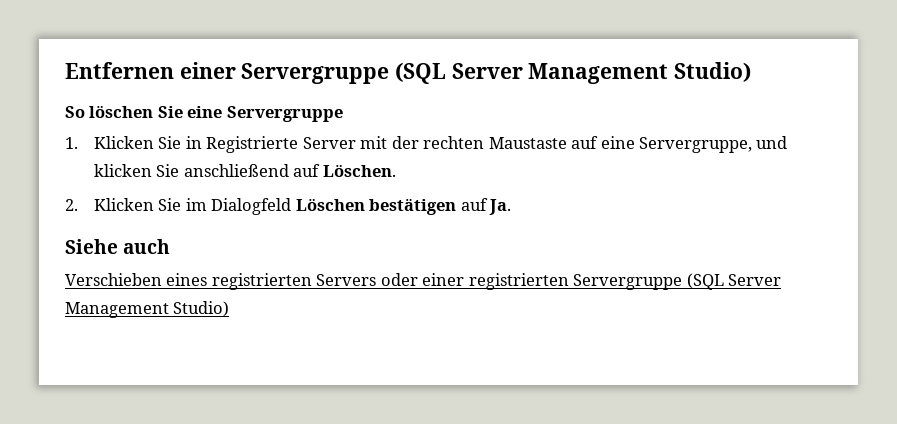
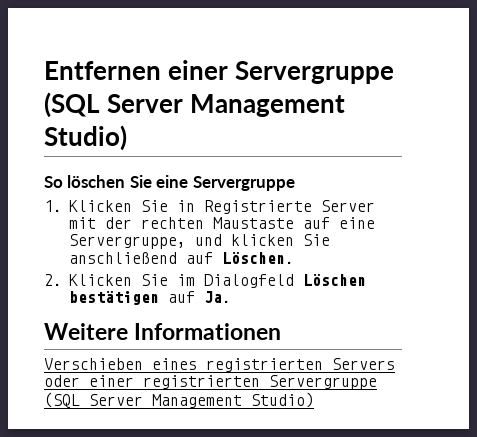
[65,239,171,254] Siehe auch -> [44,323,282,340] Weitere Informationen

